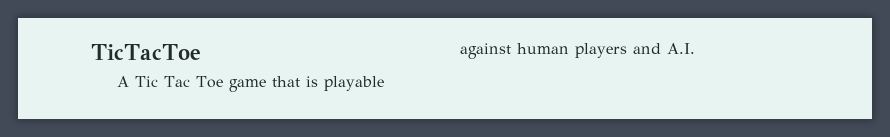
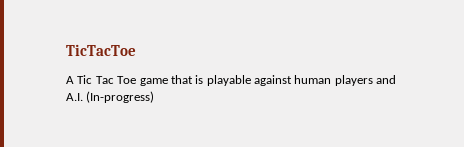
(695, 48) none -> [86,91,155,103] (In-progress)

